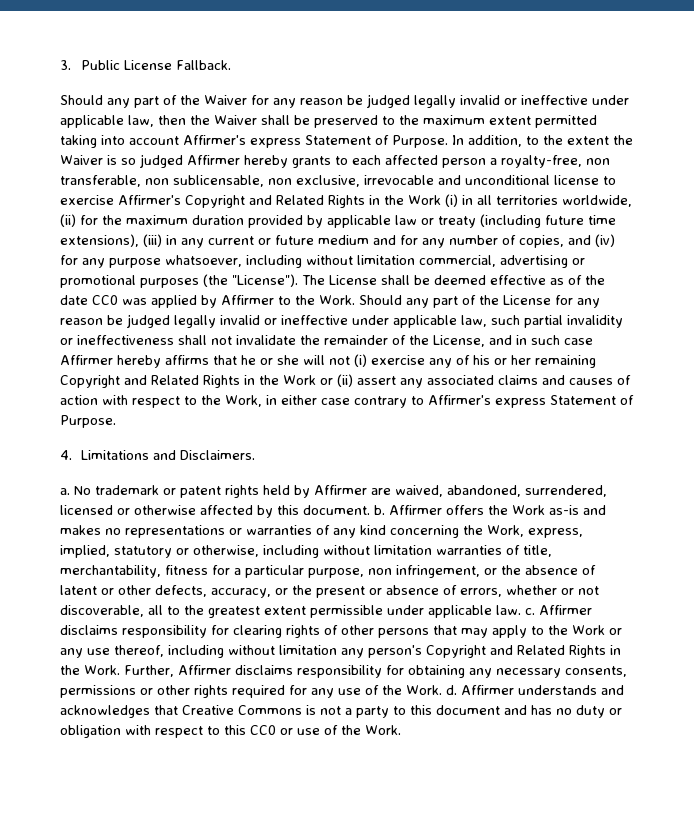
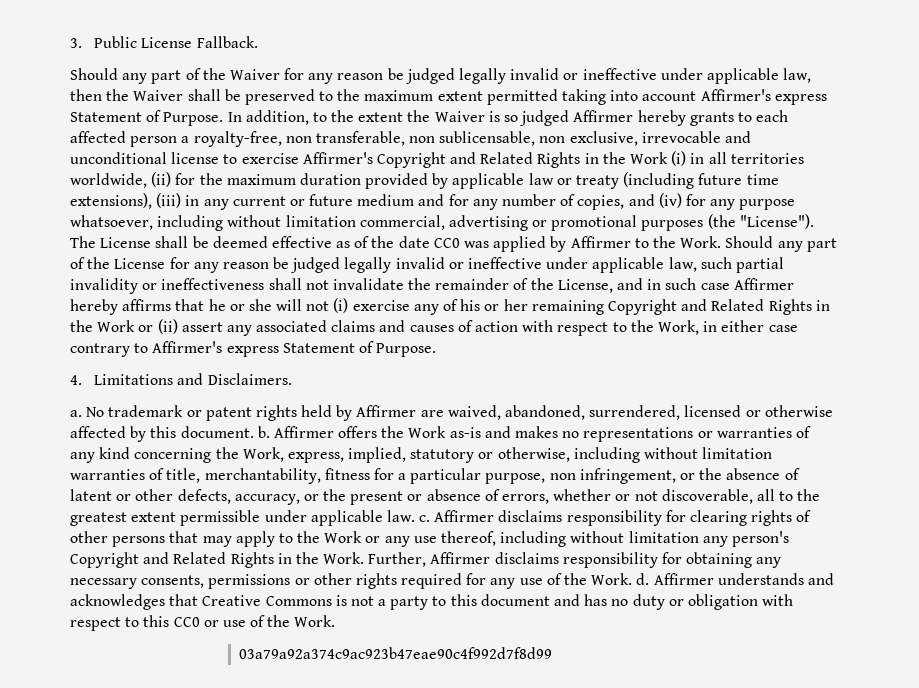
(401, 730) none -> [239,647,553,659] // 03a79a92a374c9ac923b47eae90c4f992d7f8d99

